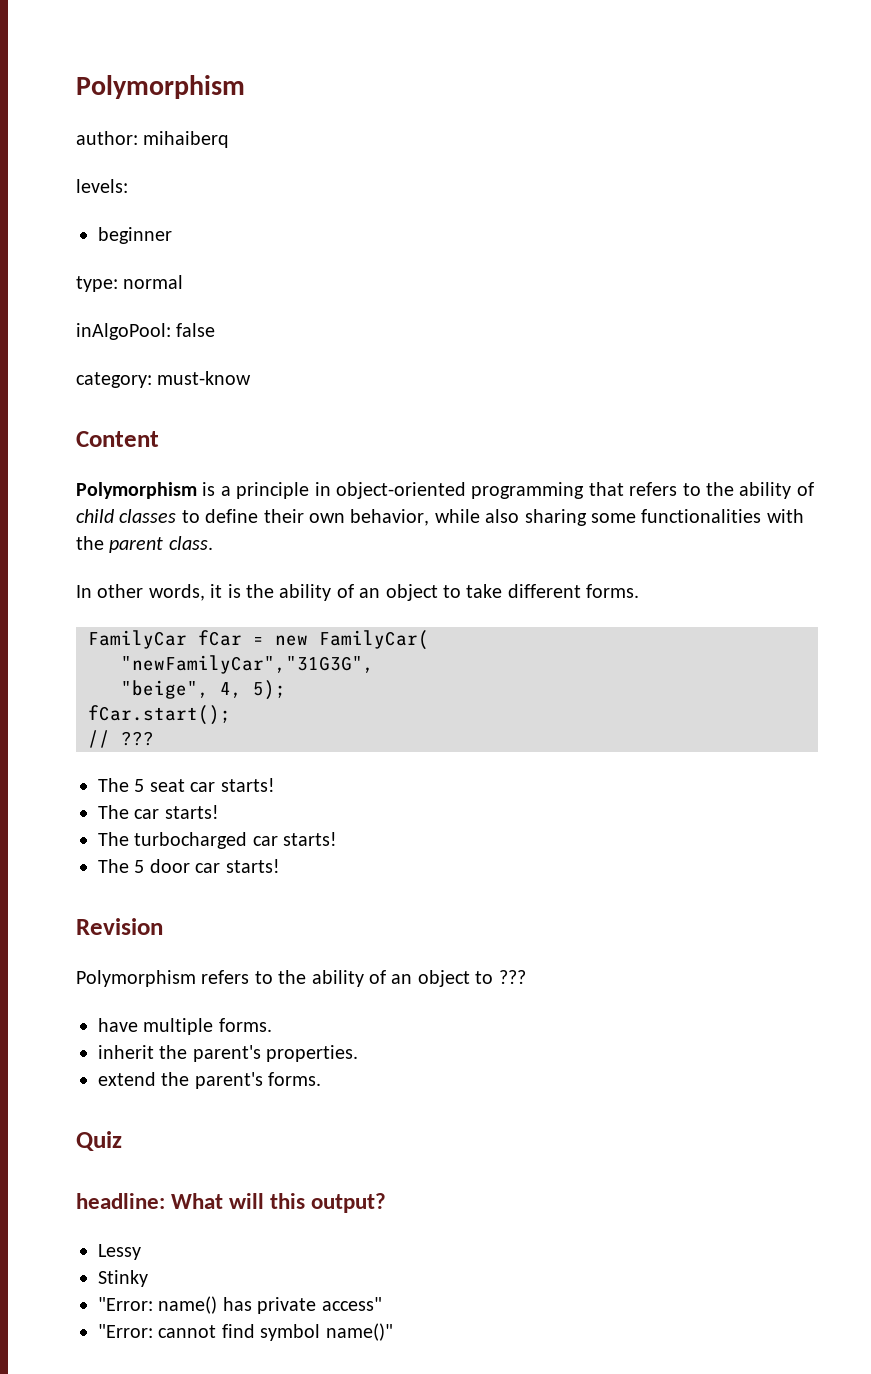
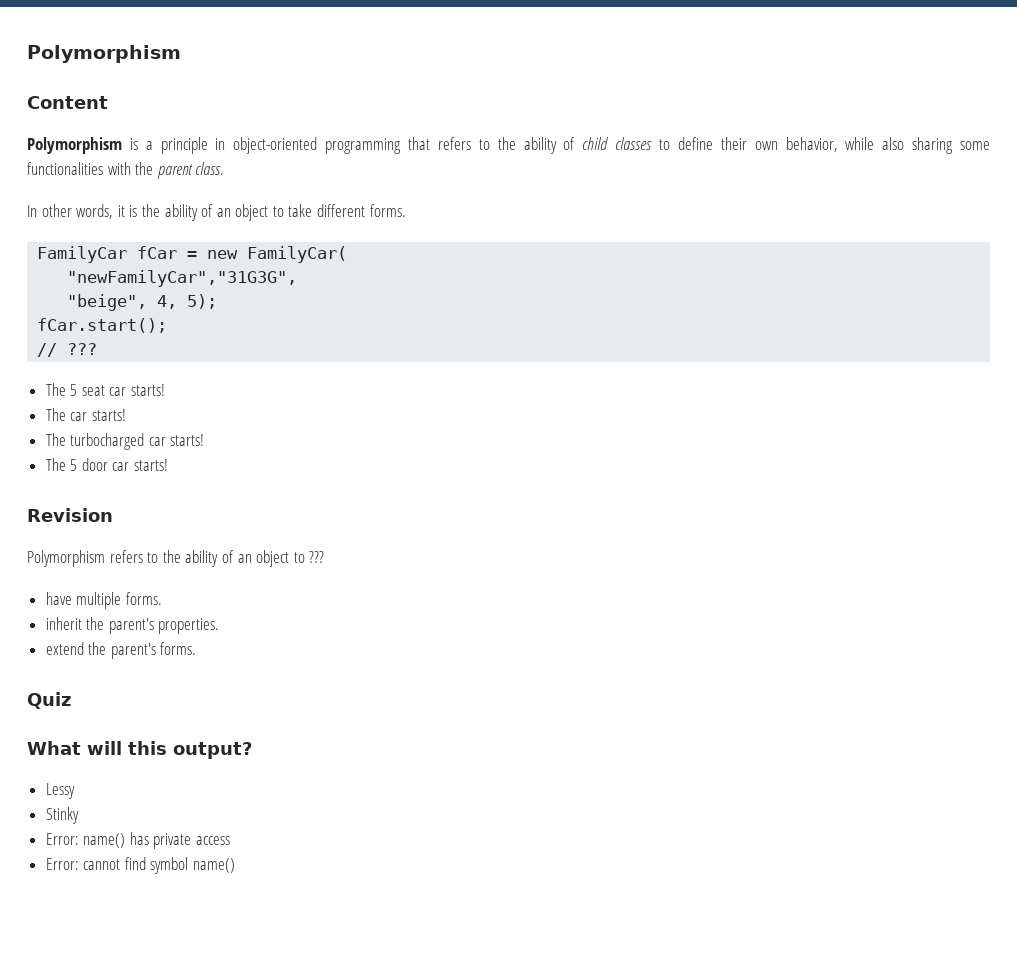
[76,75,245,99] [76,131,230,148] [76,179,128,193] [98,227,172,244] [76,275,184,292] [76,323,216,340] [76,371,252,388] Polymorphism // author: mihaiberq // levels: // beginner // type: normal // inAlgoPool: false // category: must-know -> [27,45,181,63] Polymorphism
[76,1193,165,1209] headline: -> (71, 700) none
[98,1297,153,1311] "Error: -> [45,833,79,845] Error:
[321,1297,382,1311] [98,1324,153,1338] access" // "Error: -> [196,836,231,845] [45,858,79,870] access // Error:
[325,1323,393,1341] name()" -> [193,858,236,873] name()

